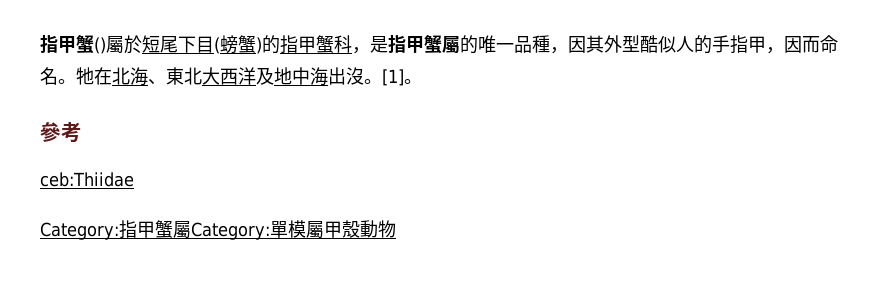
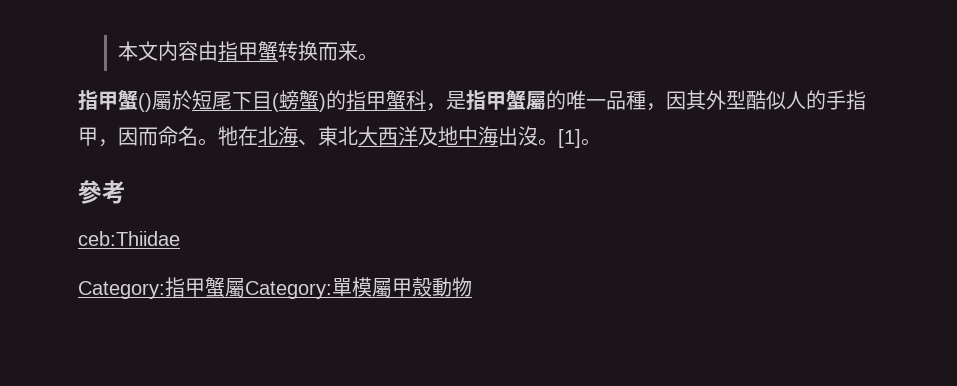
(40, 43) none -> [117,41,378,61] 本文内容由指甲蟹转换而来。 //

